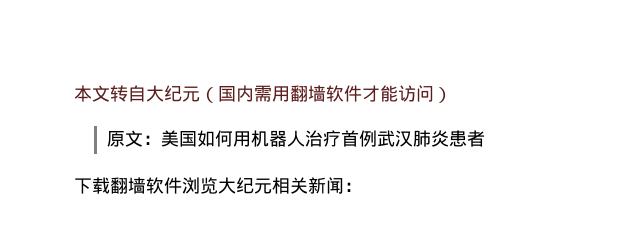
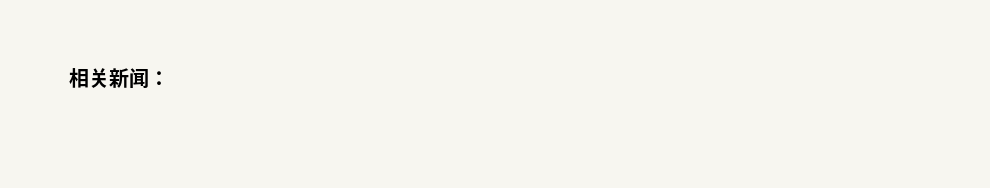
[74,85,452,103] [106,130,485,147] [74,177,272,194] 本文转自大纪元（国内需用翻墙软件才能访问） // 原文：美国如何用机器人治疗首例武汉肺炎患者 // 下载翻墙软件浏览大纪元 -> (69, 78) none

